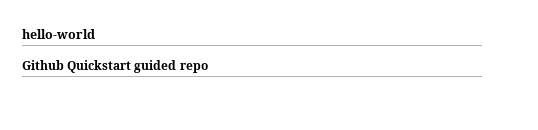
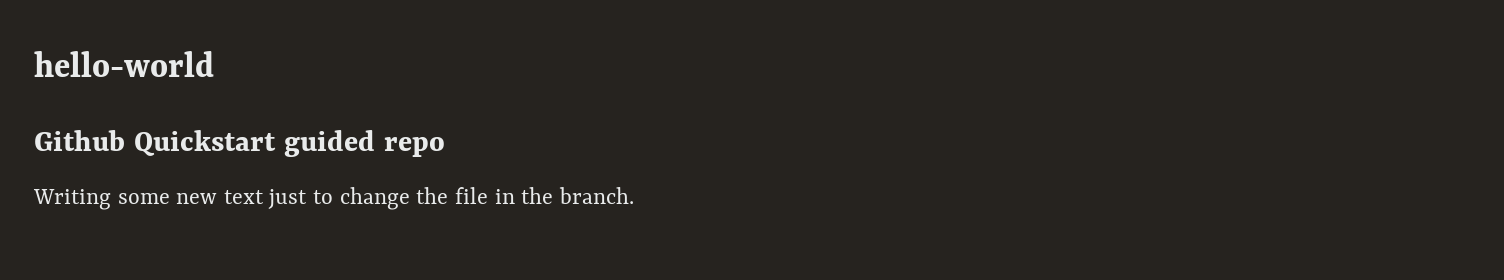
(208, 68) none -> [33,187,634,210] // Writing some new text just to change the file in the branch.

